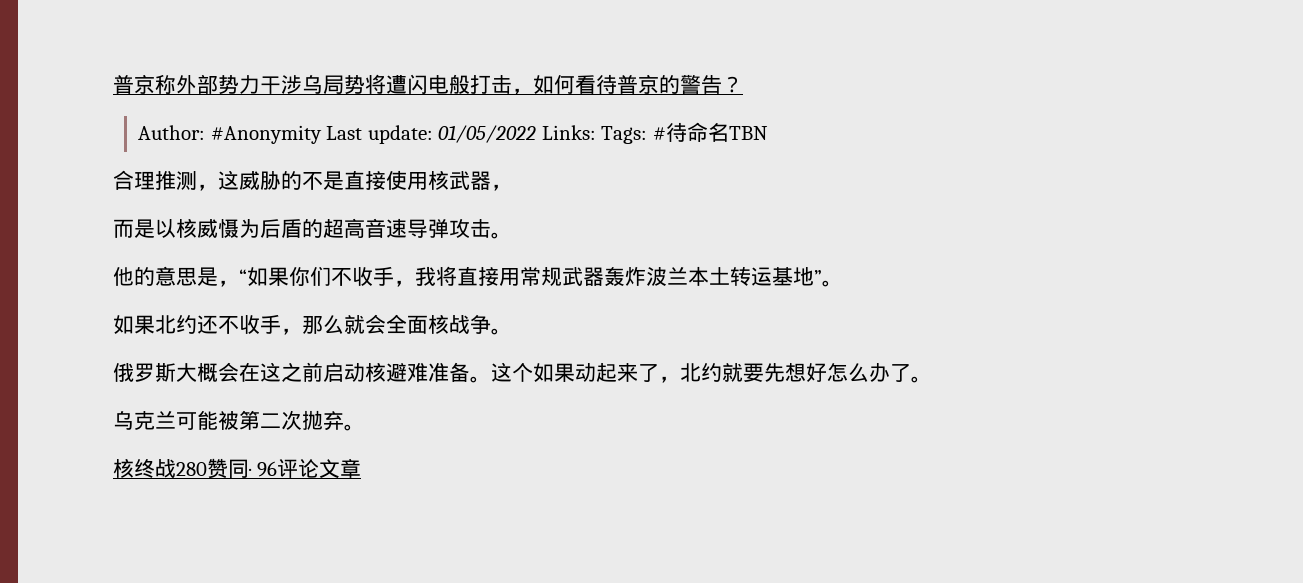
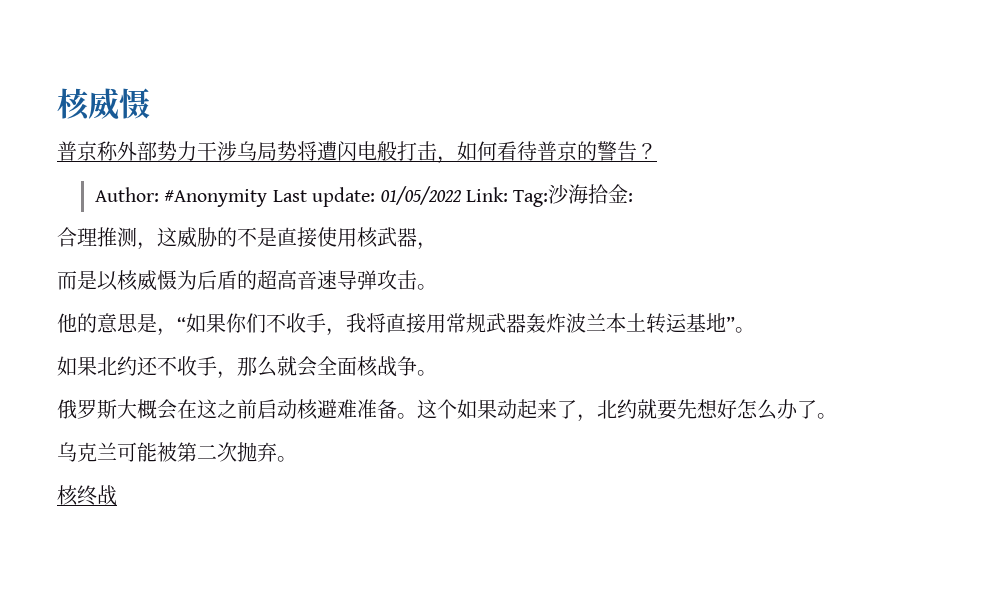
(113, 84) none -> [57,88,150,121] 核威慑 //
[541,122,768,144] Links: Tags: #待命名TBN -> [466,184,634,207] Link: Tag:沙海拾金:
[176,458,361,479] 280赞同· 96评论文章 -> (117, 495) none

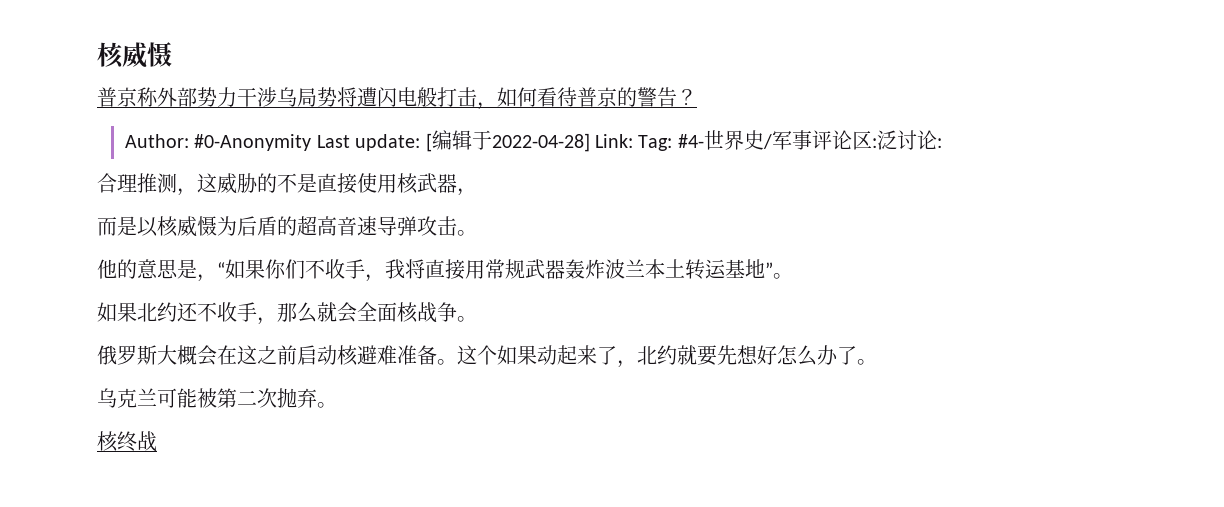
[164,189,268,207] #Anonymity -> [194,134,312,151] #0-Anonymity
[380,184,629,207] 01/05/2022 Link: Tag:沙海拾金 -> [425,130,937,152] [编辑于2022-04-28] Link: Tag: #4-世界史/军事评论区:泛讨论

